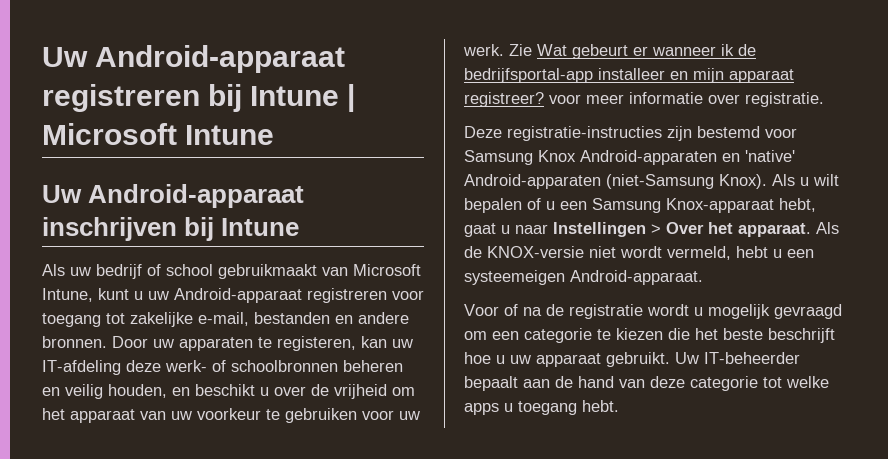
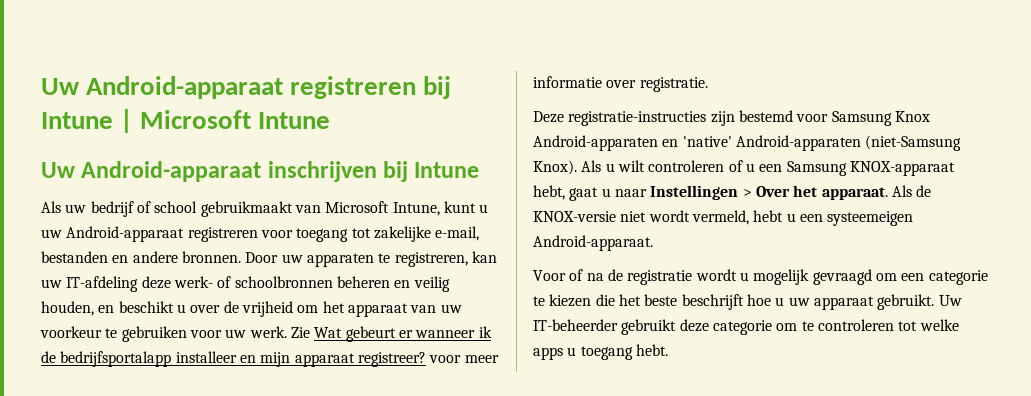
[277,336,356,351] registeren, -> [394,252,468,267] registreren,
[464,68,593,83] bedrijfsportal-app -> [60,351,172,367] bedrijfsportalapp
[464,198,522,213] bepalen -> [648,160,725,172] controleren
[666,198,774,213] Knox-apparaat -> [849,161,955,176] KNOX-apparaat
[464,376,758,391] bepaalt aan de hand van deze categorie -> [621,319,894,335] gebruikt deze categorie om te controleren

